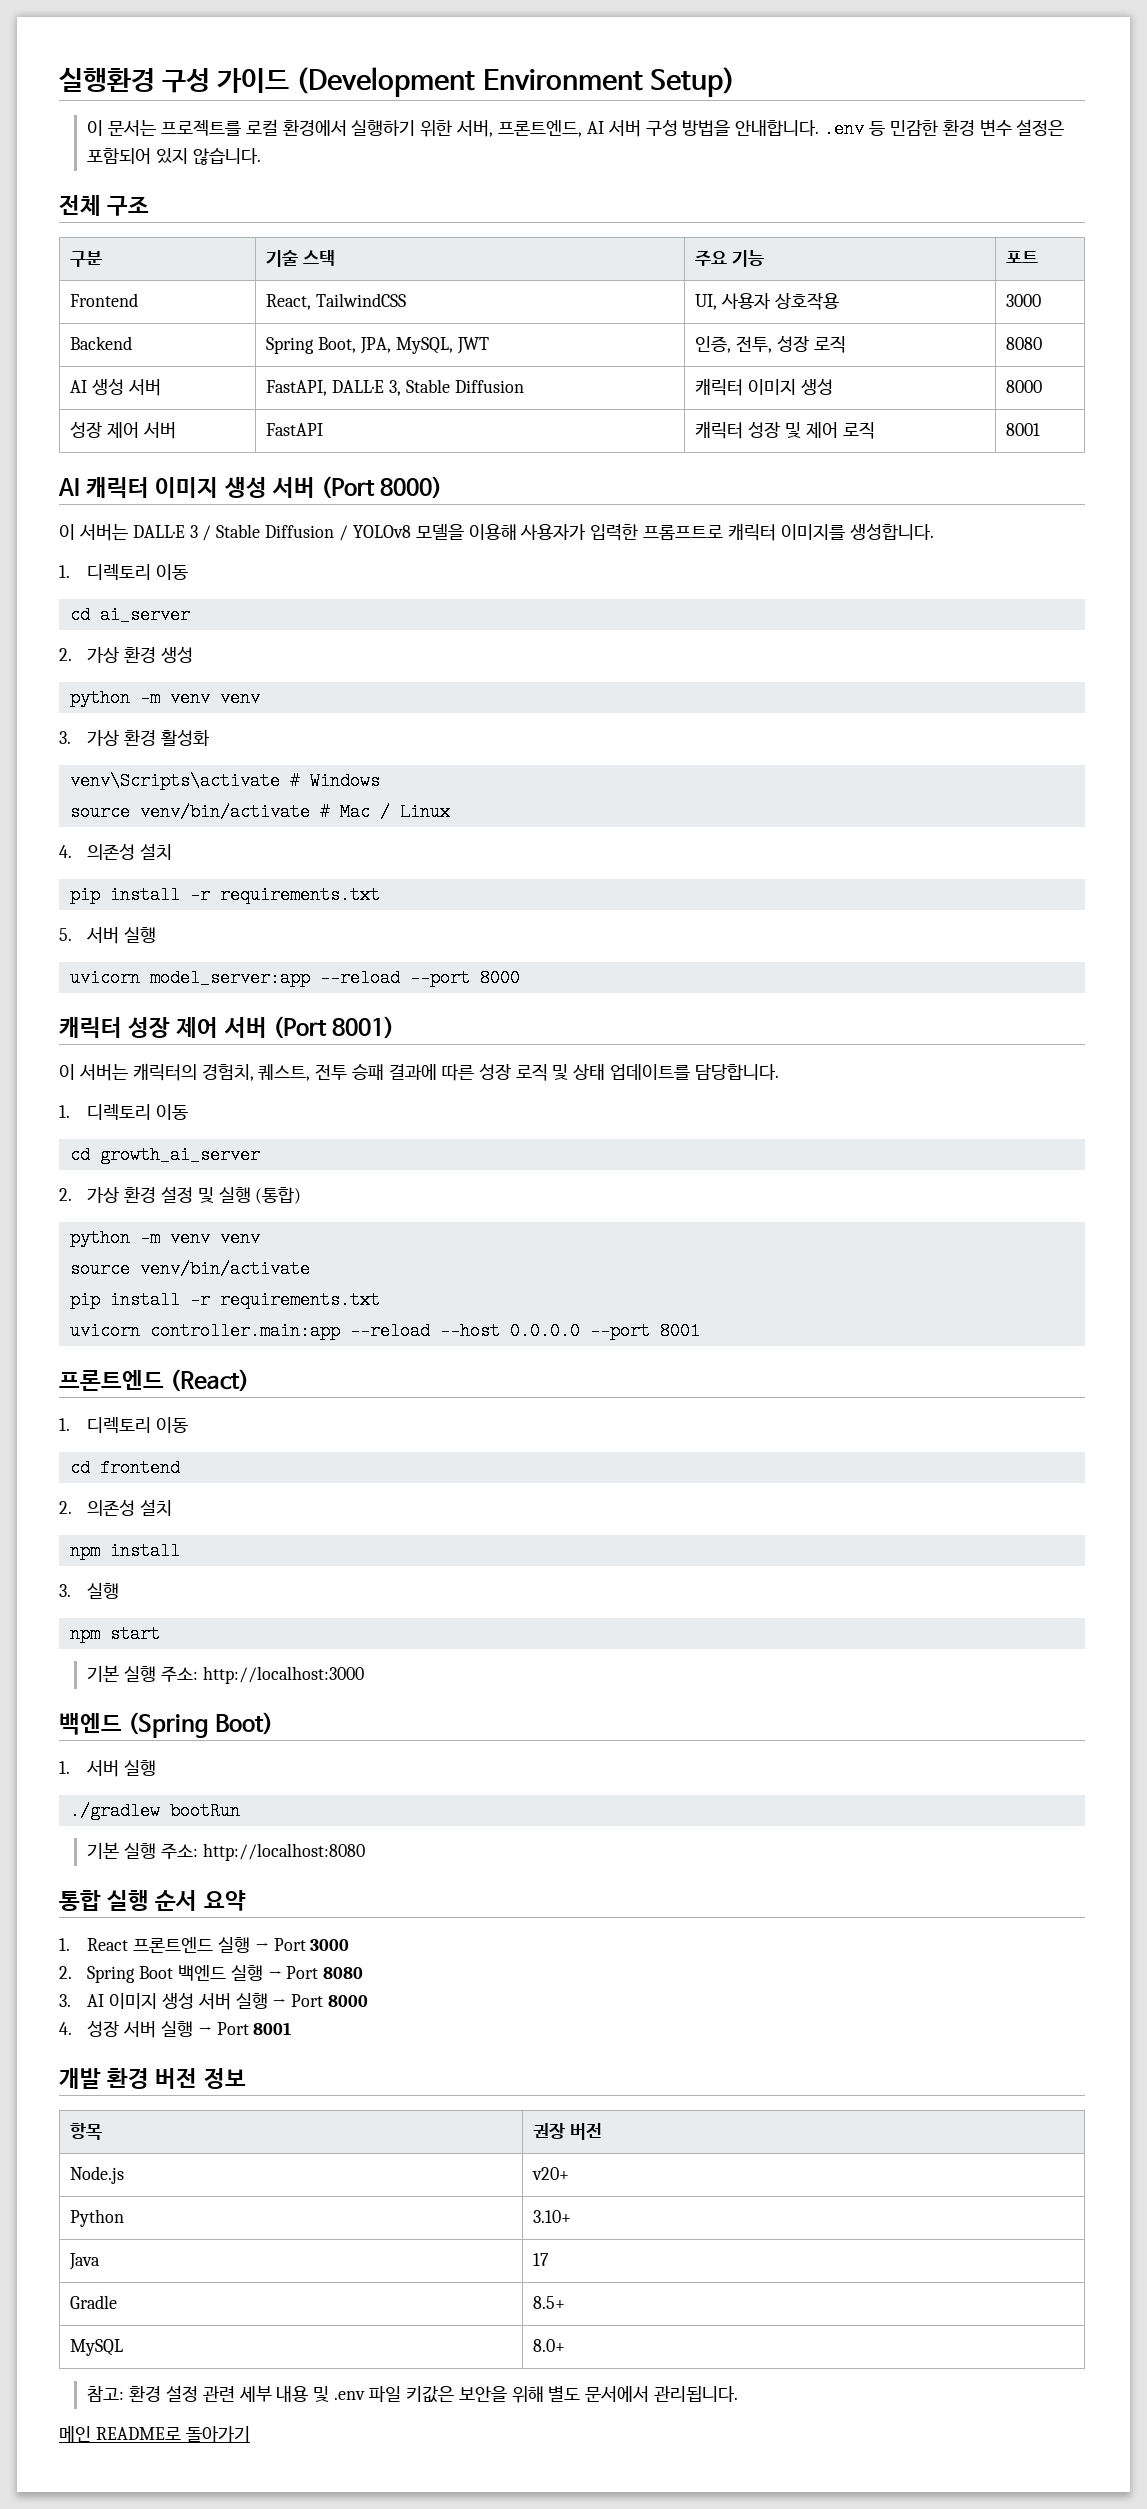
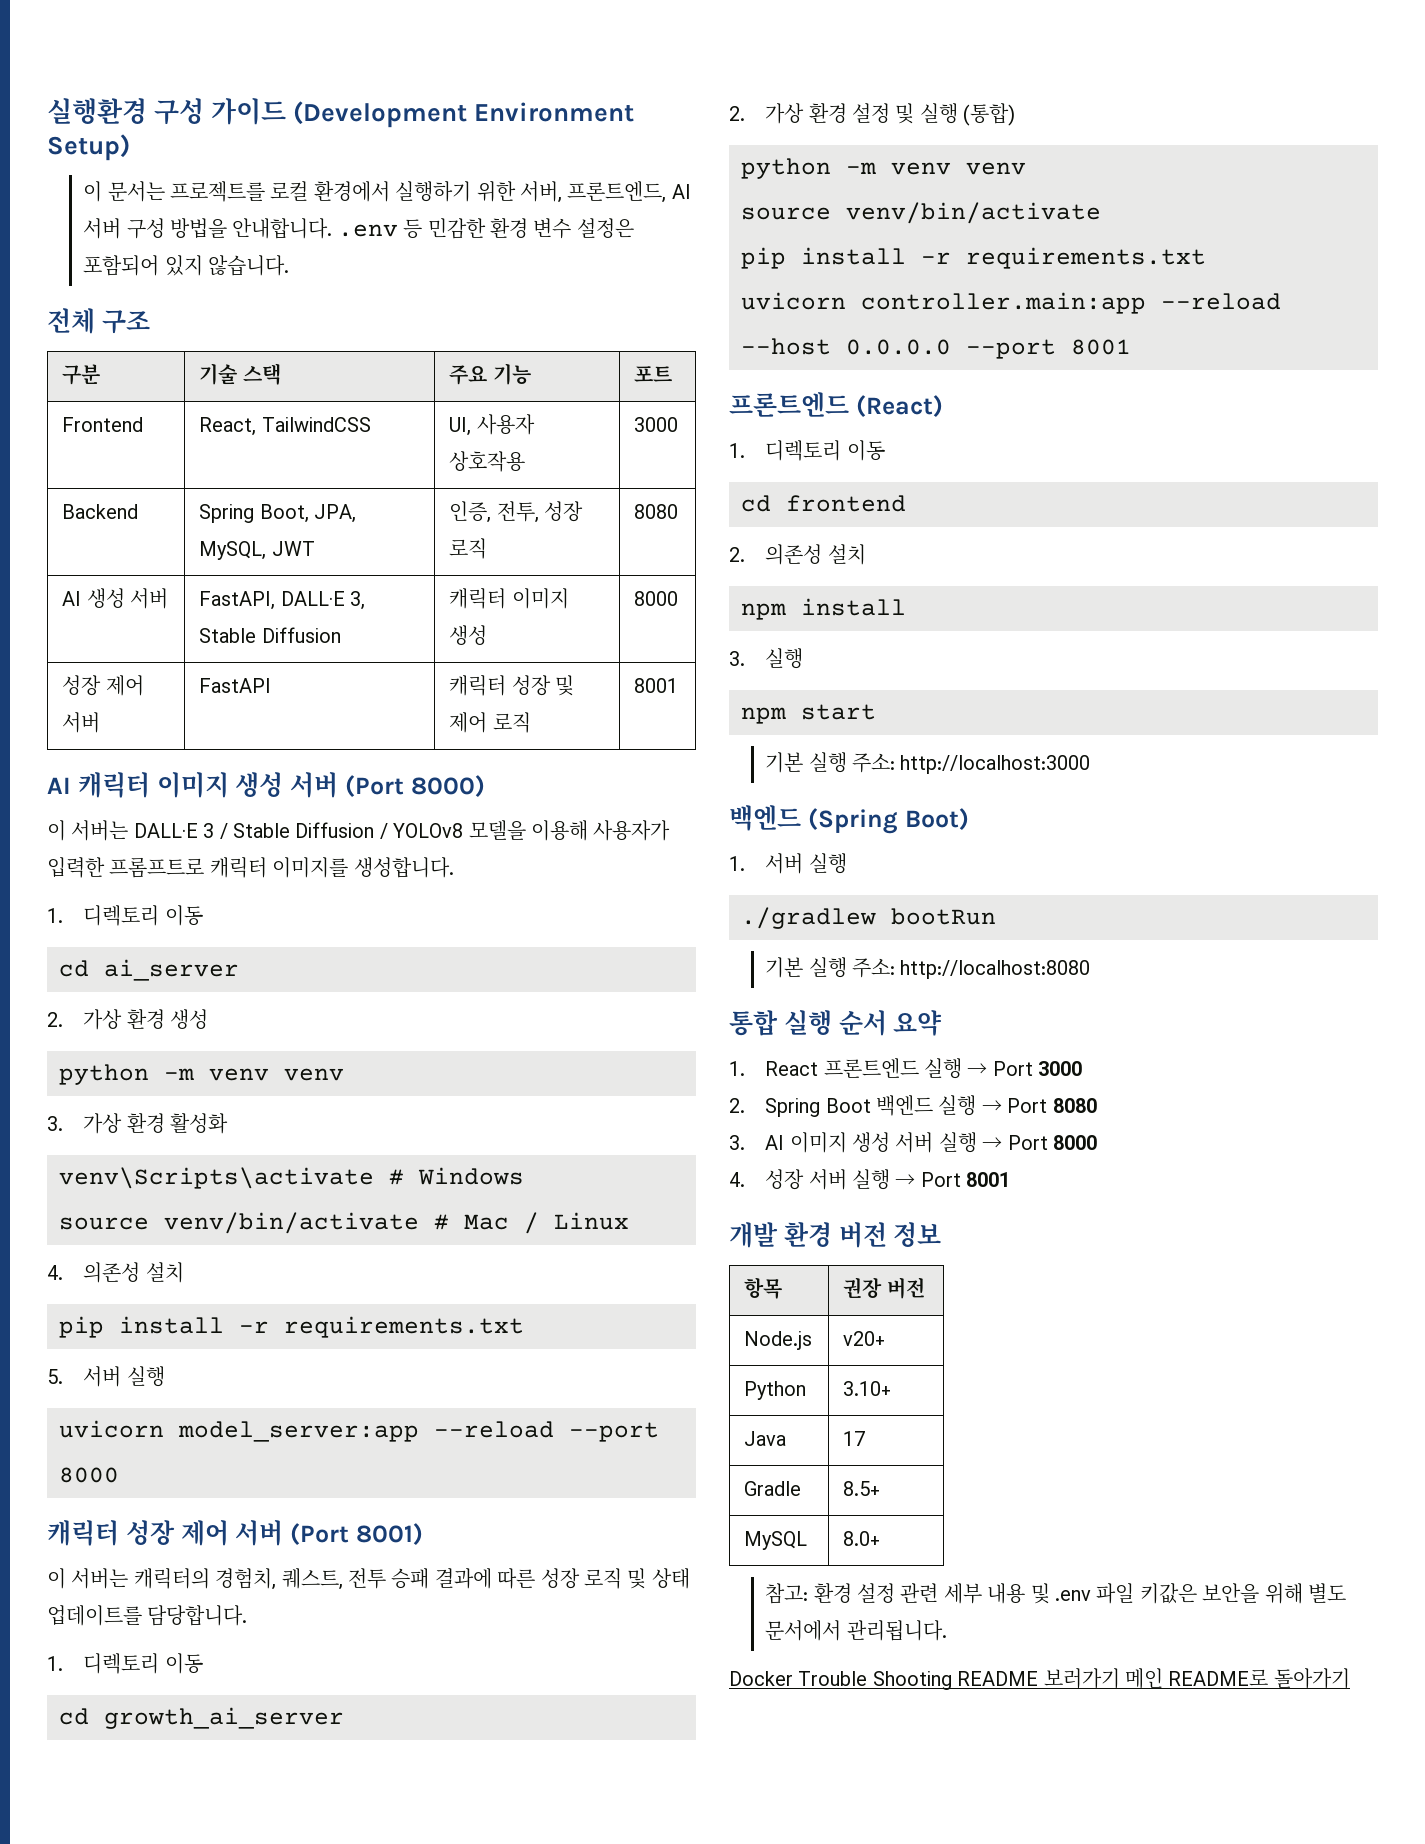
(739, 2394) none -> [729,1668,1120,1690] Docker Trouble Shooting README 보러가기

